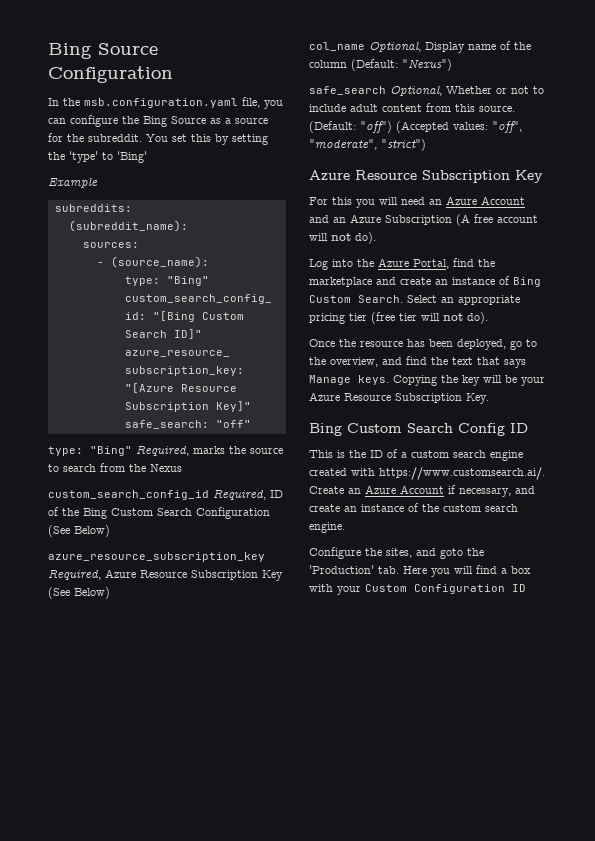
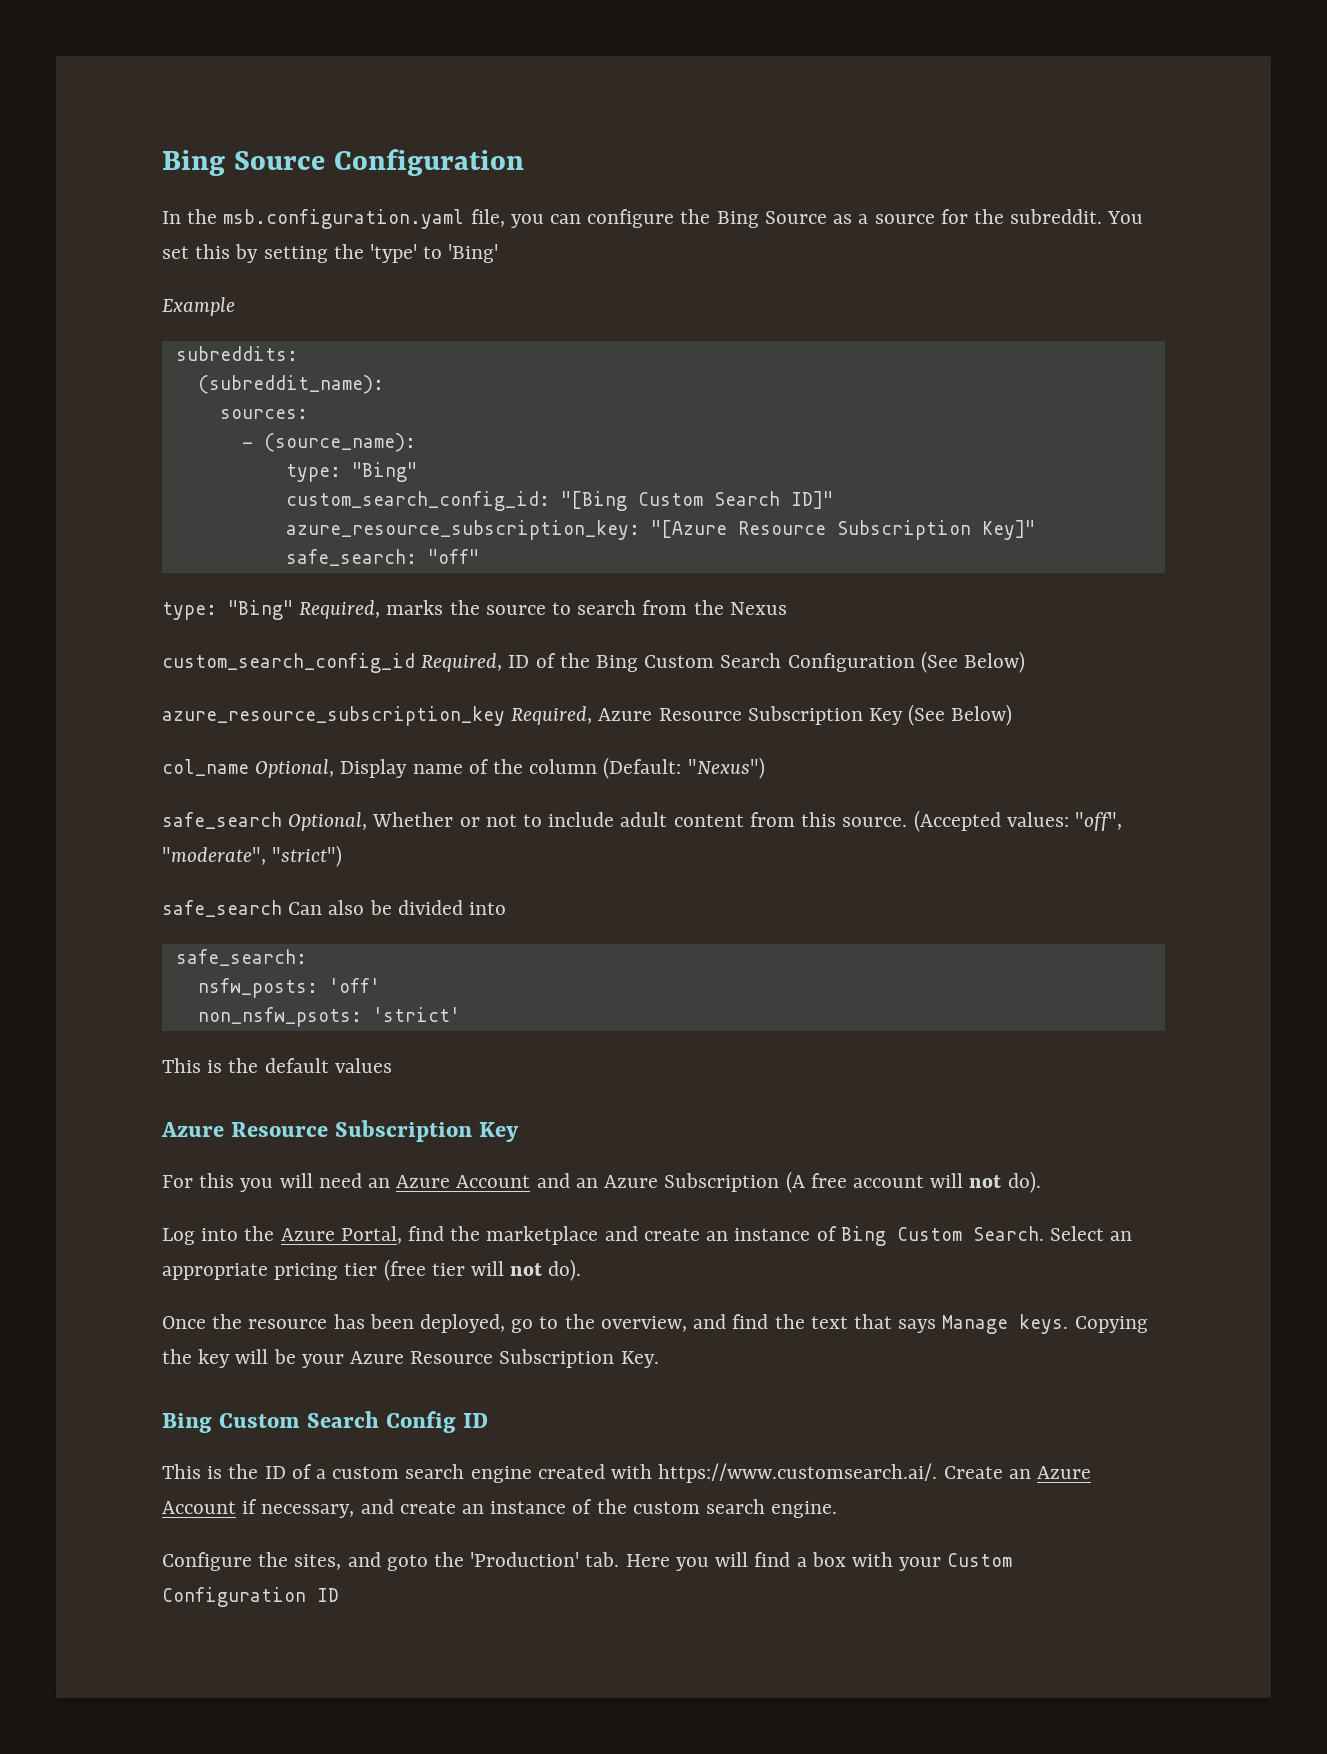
[309,121,392,133] (Default: "off") -> (908, 822) none
(426, 145) none -> [162,900,507,917] [175,949,307,966] [197,978,380,998] [197,1007,460,1027] [162,1058,392,1073] // safe_search Can also be divided into // safe_search: // nsfw_posts: 'off' // non_nsfw_psots: 'strict' // This is the default values

